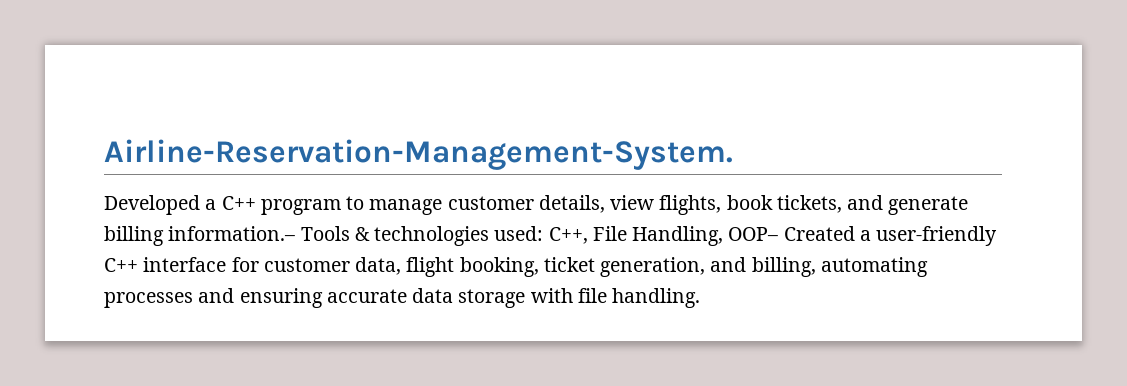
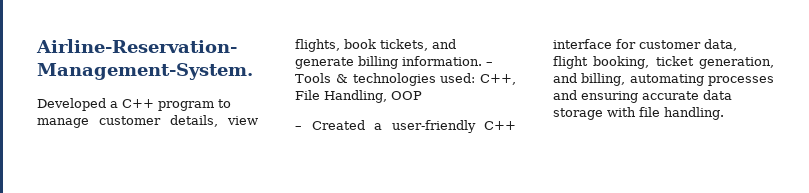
[168,226,296,241] information.– -> [402,56,493,66] information. –
[728,227,779,241] OOP– -> [391,91,422,100] [295,126,302,130] OOP // –

